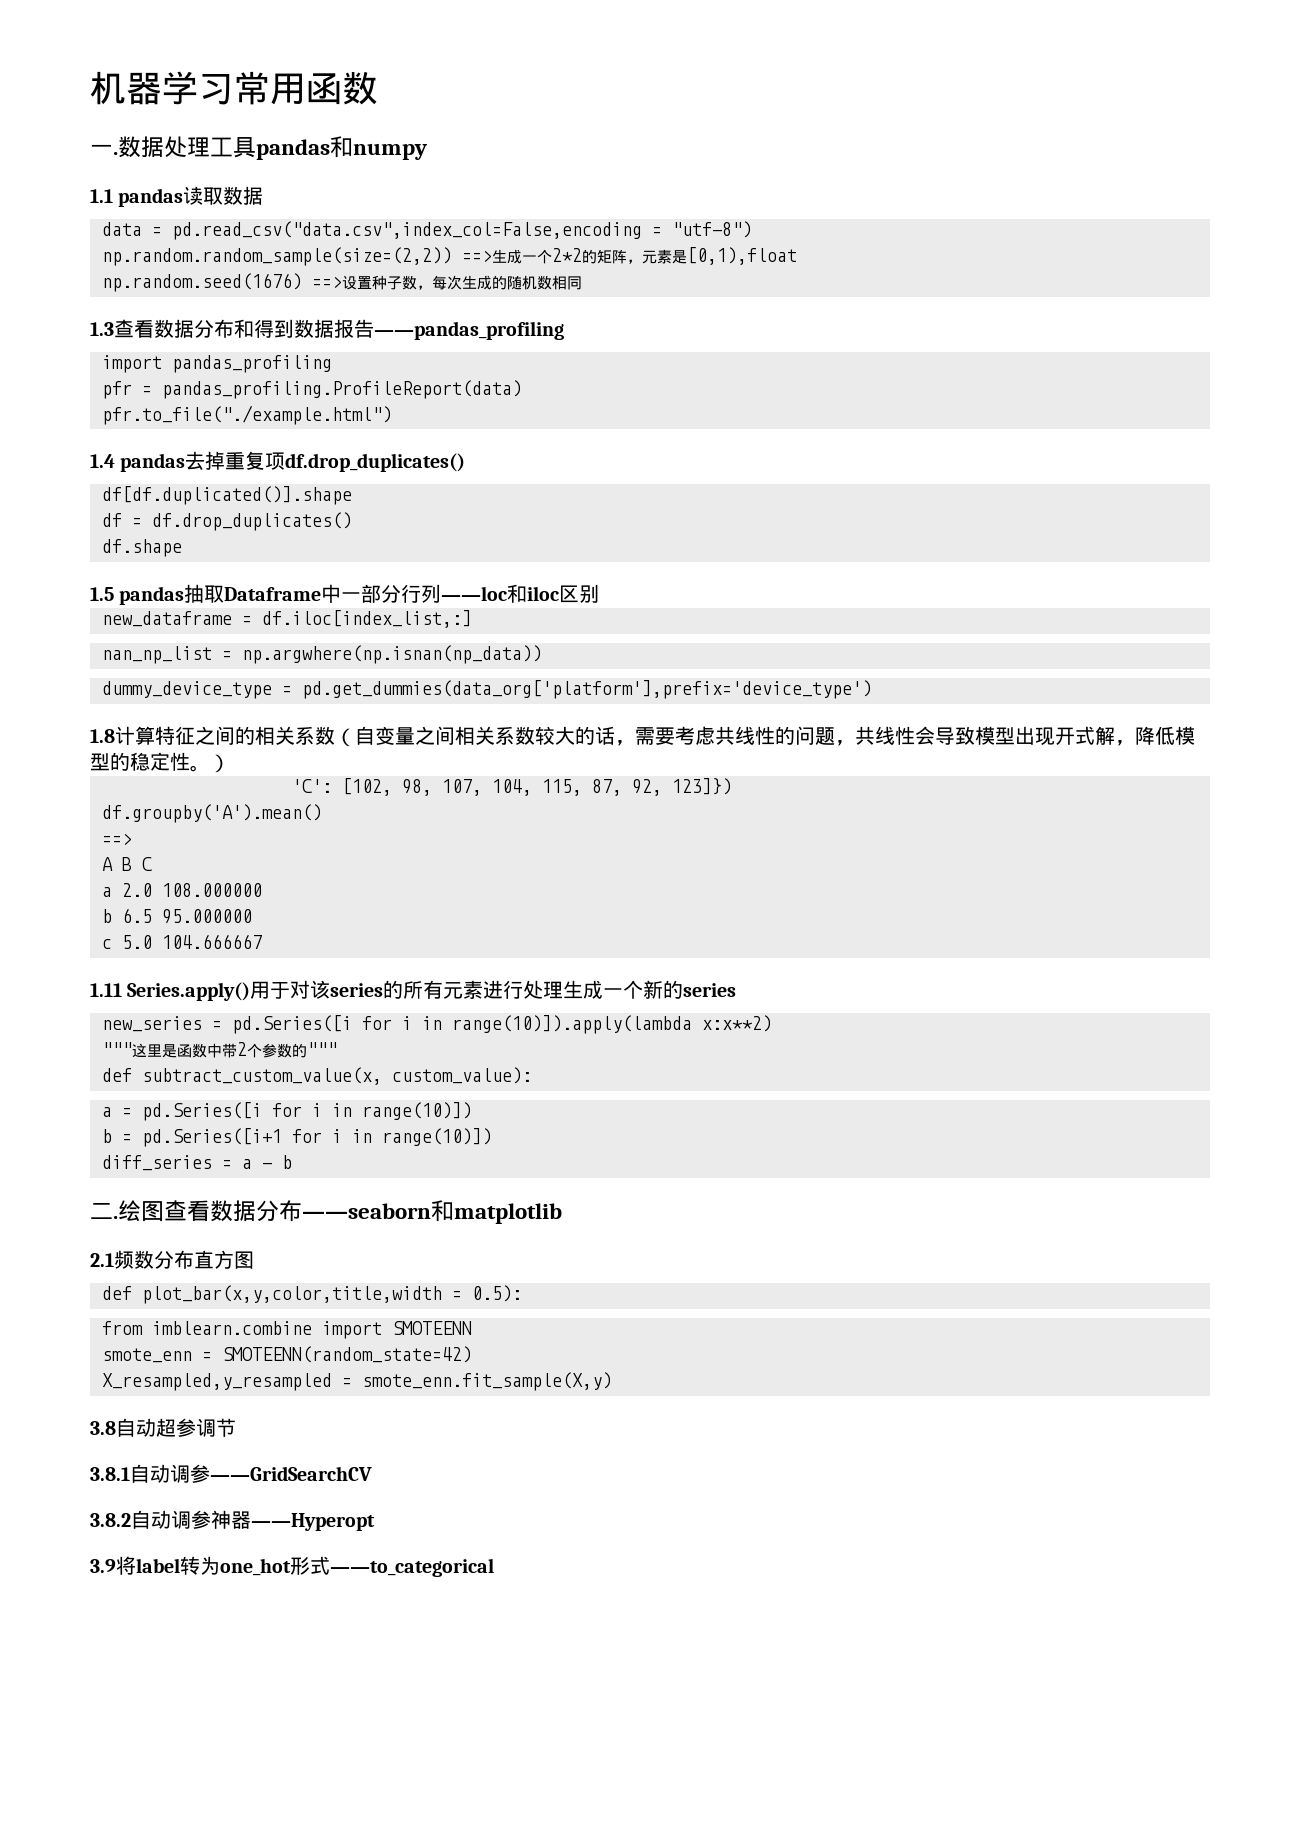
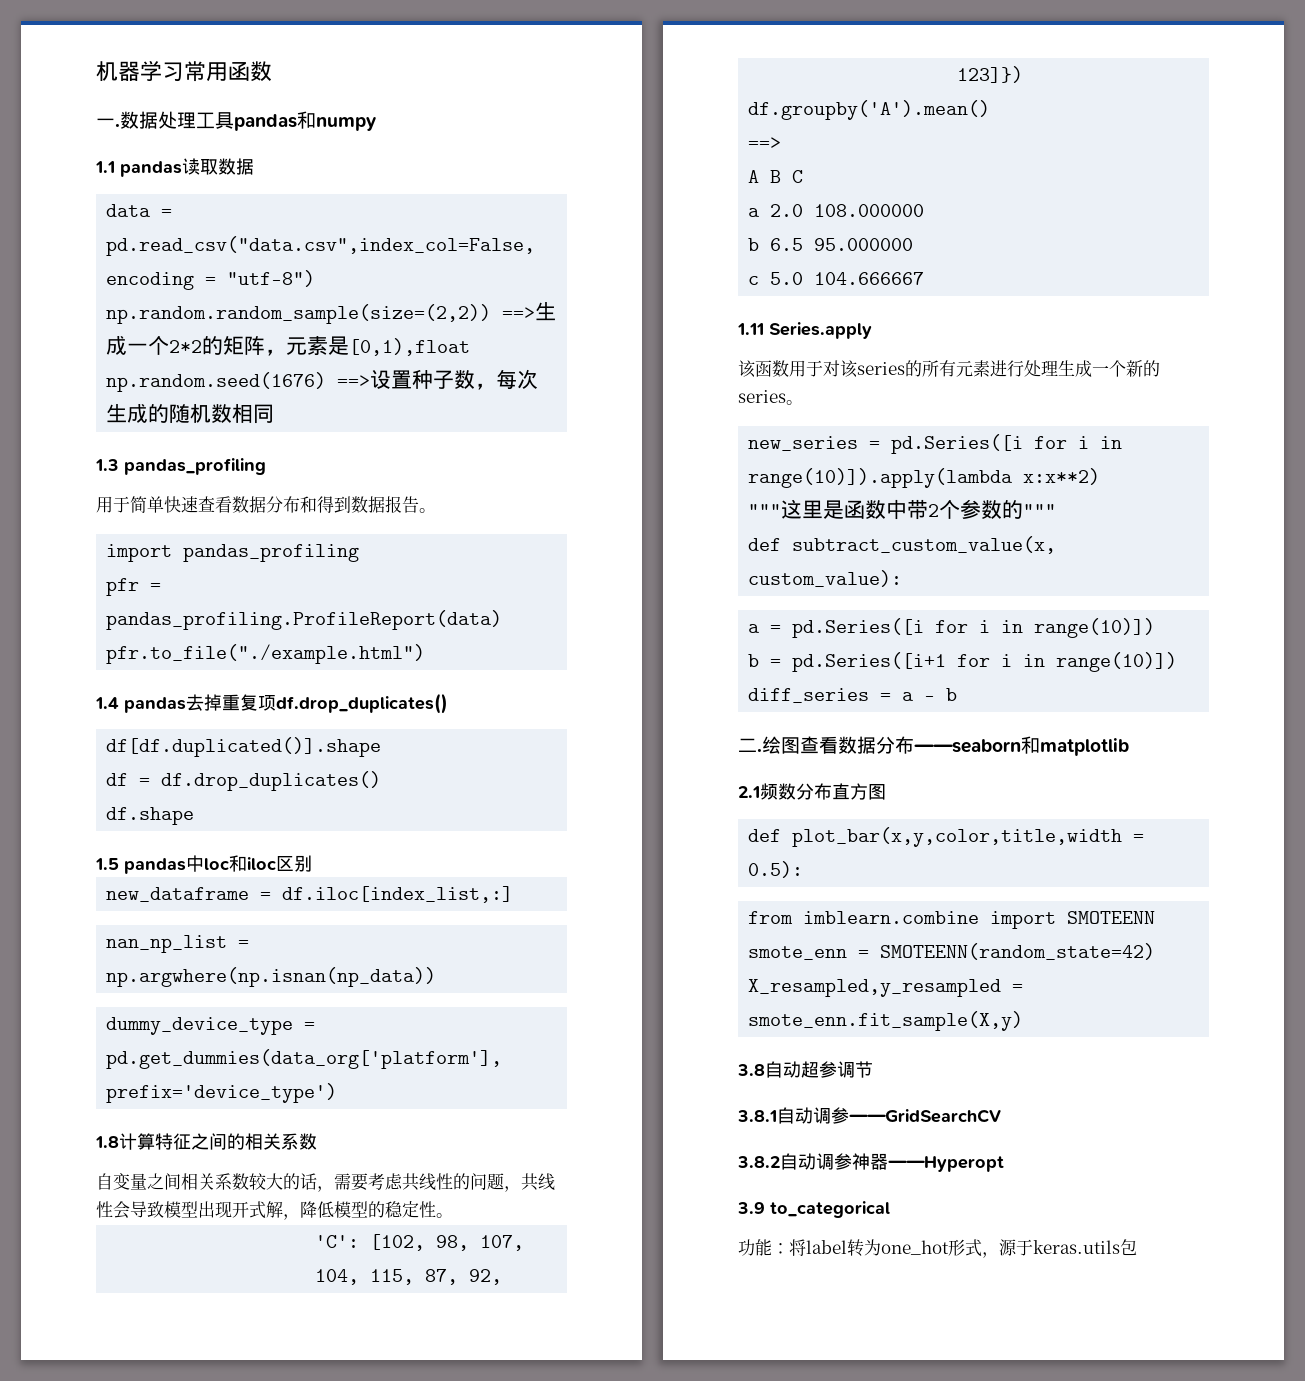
(114, 329) none -> [124,458,266,475] [96,496,198,513] pandas_profiling // 用于简单快速
[374,321,564,340] ——pandas_profiling -> [419,508,436,513] 。
[184,584,508,603] 抽取Dataframe中一部分行列——loc -> [186,855,230,872] 中loc
[335,728,355,747] （ -> (317, 1141) //
[210,754,230,773] ） -> (453, 1215) none
[127,982,251,1001] Series.apply() -> [769,322,872,339] [738,360,789,378] Series.apply // 该函数
(737, 990) none -> [786,400,803,405] 。
(116, 1566) none -> [770,1201,890,1218] [738,1239,789,1256] to_categorical // 功能：
[330,1558,494,1577] ——to_categorical -> [982,1239,1137,1258] ，源于keras.utils包

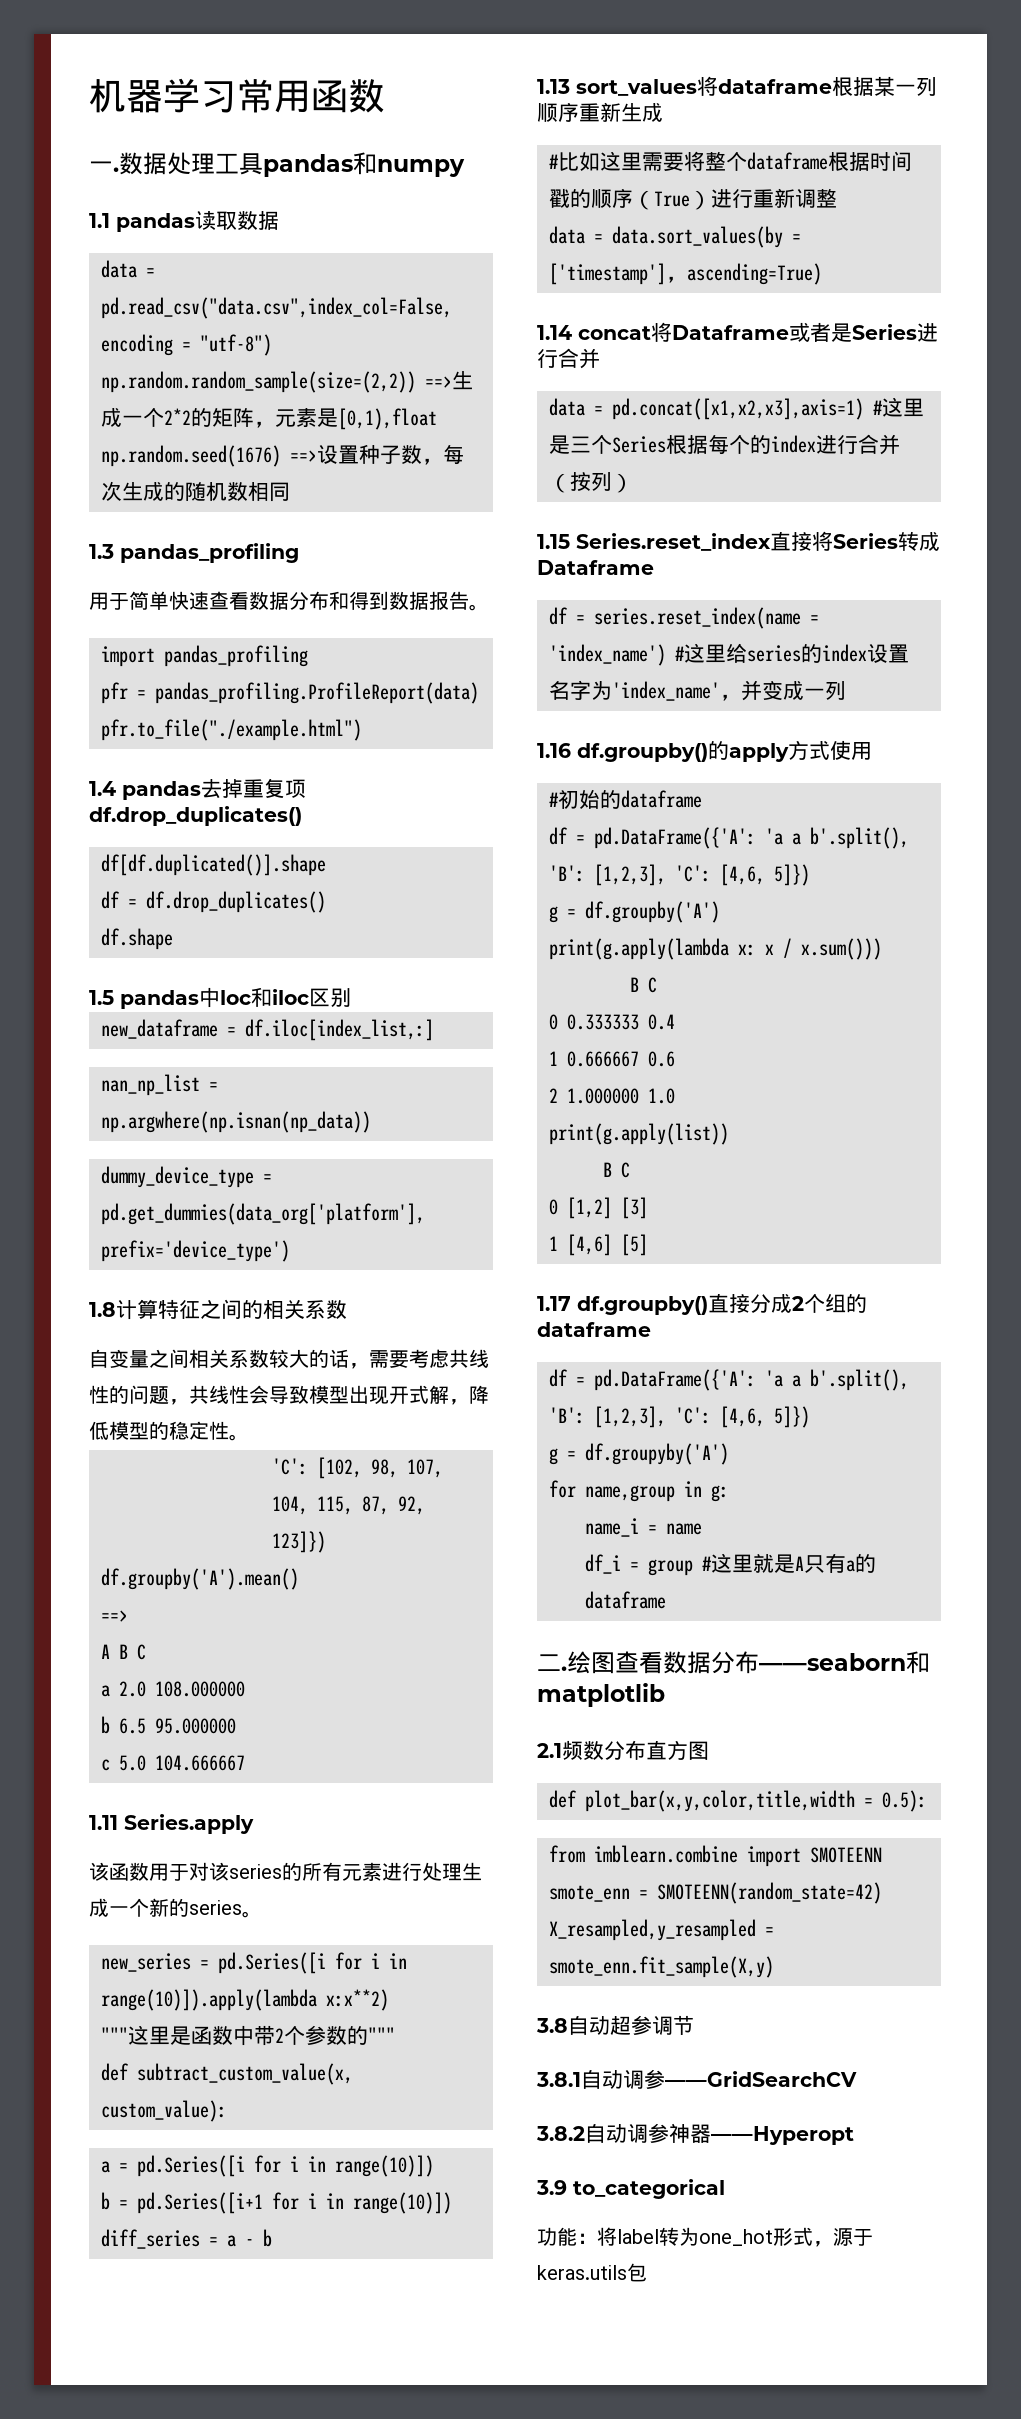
(958, 694) none -> [537,76,937,96] [537,102,663,122] [549,151,912,171] [549,188,837,210] [549,226,801,248] [549,263,822,285] [537,322,938,342] [537,348,600,369] [549,397,924,420] [549,434,900,455] [549,472,633,493] [537,531,940,551] [537,560,654,575] [549,607,819,629] [549,643,909,666] [549,680,846,701] [537,740,872,762] [549,789,702,809] [549,827,909,849] [549,864,810,886] [549,901,720,923] [549,938,882,960] [630,977,657,993] [549,1014,675,1030] [549,1051,675,1067] [549,1088,675,1104] [549,1123,729,1145] [603,1162,630,1178] [549,1197,648,1219] [549,1234,648,1256] [537,1294,867,1315] [537,1322,651,1337] [549,1369,909,1391] [549,1406,810,1428] [549,1443,729,1465] [549,1480,729,1502] [585,1518,702,1537] [585,1553,876,1576] [585,1591,666,1609] // 1.13 sort_values将dataframe根据某一列顺序重新生成 // #比如这里需要将整个dataframe根据时间戳的顺序（True）进行重新调整 // data = data.sort_values(by = ['timestamp']，ascending=True) // 1.14 concat将Dataframe或者是Series进行合并 // data = pd.concat([x1,x2,x3],axis=1) #这里是三个Series根据每个的index进行合并（按列） // 1.15 Series.reset_index直接将Series转成Dataframe // df = series.reset_index(name = 'index_name') #这里给series的index设置名字为'index_name'，并变成一列 // 1.16 df.groupby()的apply方式使用 // #初始的dataframe // df = pd.DataFrame({'A': 'a a b'.split(), 'B': [1,2,3], 'C': [4,6, 5]}) // g = df.groupby('A') // print(g.apply(lambda x: x / x.sum())) // B C // 0 0.333333 0.4 // 1 0.666667 0.6 // 2 1.000000 1.0 // print(g.apply(list)) // B C // 0 [1,2] [3] // 1 [4,6] [5] // 1.17 df.groupby()直接分成2个组的dataframe // df = pd.DataFrame({'A': 'a a b'.split(), 'B': [1,2,3], 'C': [4,6, 5]}) // g = df.groupyby('A') // for name,group in g: // name_i = name // df_i = group #这里就是A只有a的dataframe

